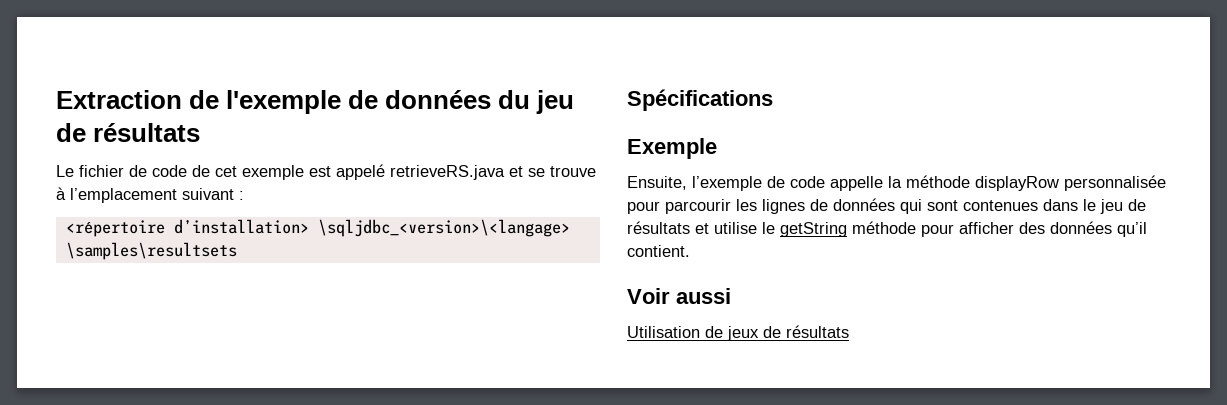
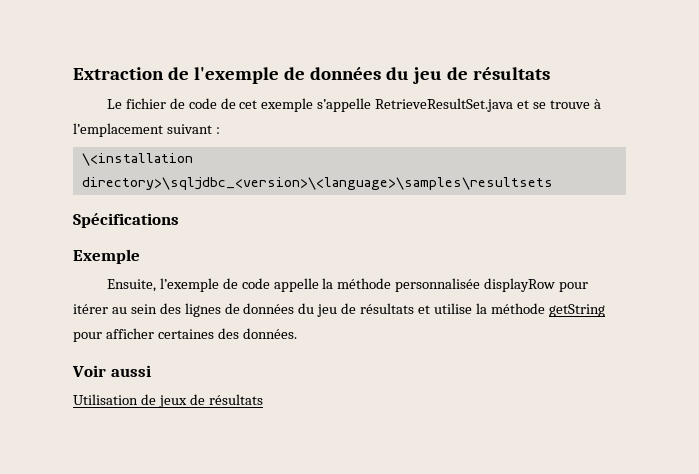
[309,164,505,180] est appelé retrieveRS.java -> [317,98,514,112] s’appelle RetrieveResultSet.java
[65,219,570,237] [65,242,237,260] <répertoire d’installation> \sqljdbc_<version>\<langage> \samples\resultsets -> [81,153,193,166] [81,177,553,190] \<installation directory>\sqljdbc_<version>\<language>\samples\resultsets
[975,175,1166,191] [627,198,1096,214] displayRow personnalisée pour parcourir les lignes de données qui sont contenues dans le -> [395,278,589,292] [73,303,315,317] personnalisée displayRow pour itérer au sein des lignes de données du
[762,221,1147,237] [627,245,690,257] le getString méthode pour afficher des données qu’il contient. -> [475,303,605,317] [73,328,297,342] la méthode getString pour afficher certaines des données.

